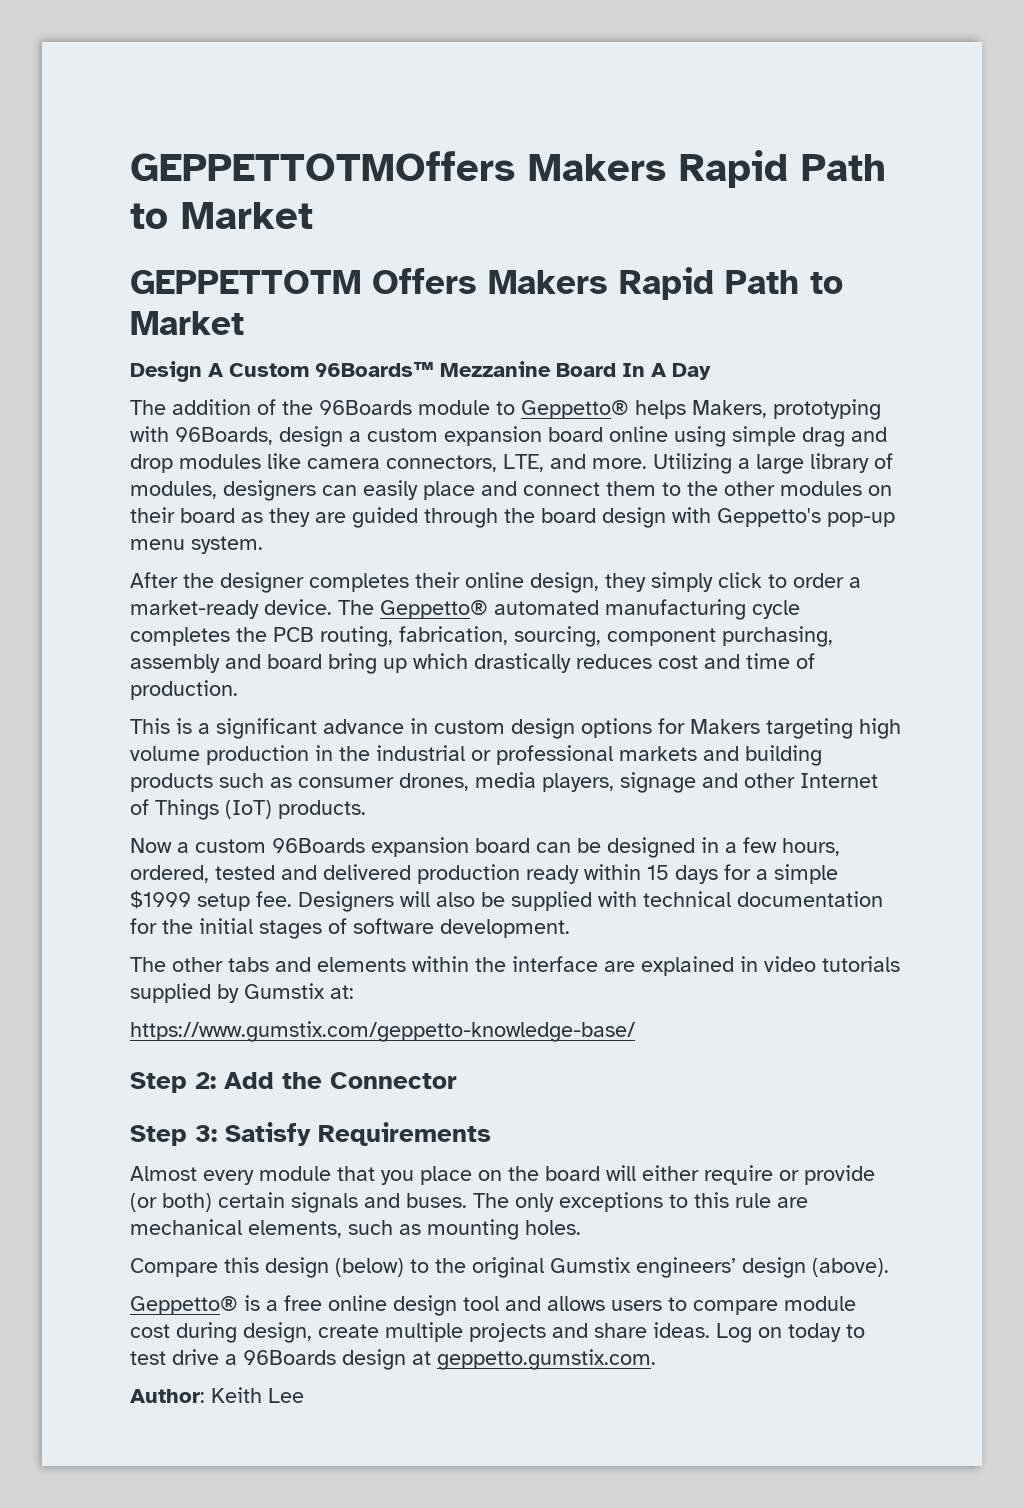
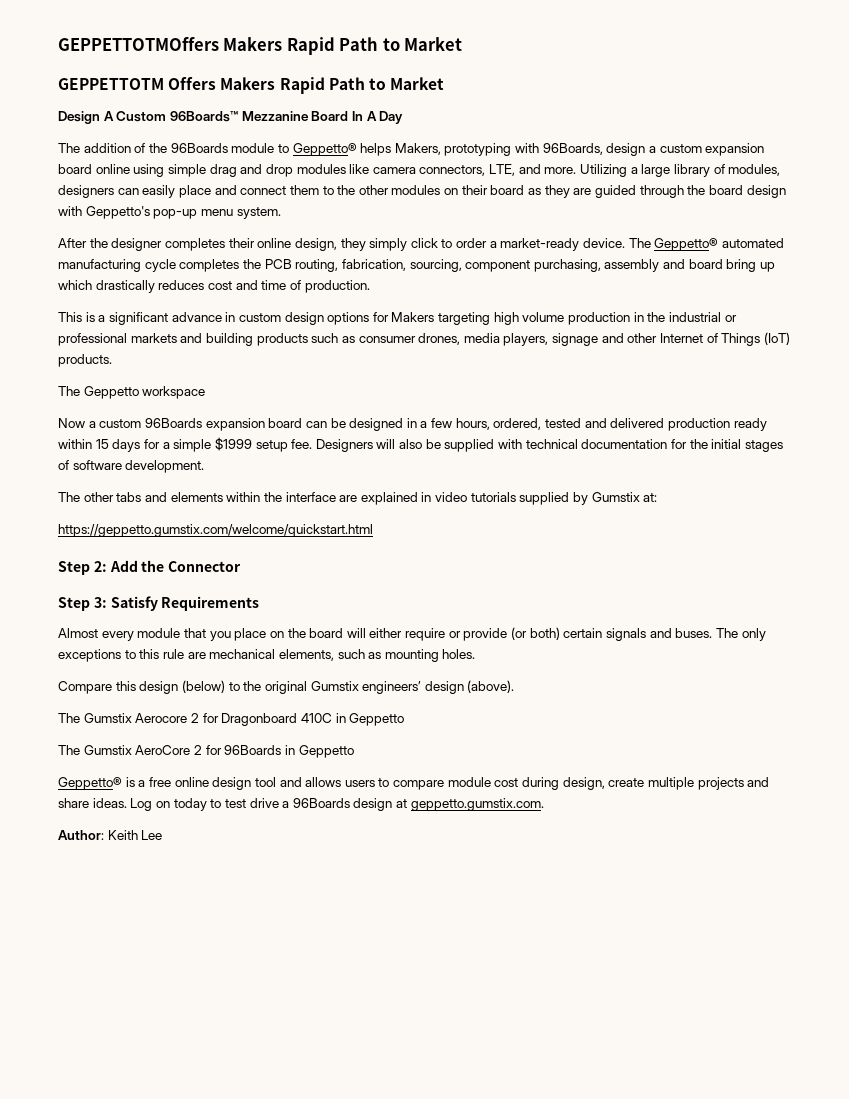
(366, 809) none -> [58,386,206,399] // The Geppetto workspace
[130,1021,635,1042] https://www.gumstix.com/geppetto-knowledge-base/ -> [58,524,373,537] https://geppetto.gumstix.com/welcome/quickstart.html
(889, 1267) none -> [58,713,405,726] [58,745,354,758] // The Gumstix Aerocore 2 for Dragonboard 410C in Geppetto // The Gumstix AeroCore 2 for 96Boards in Geppetto

